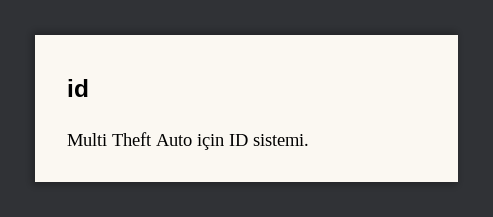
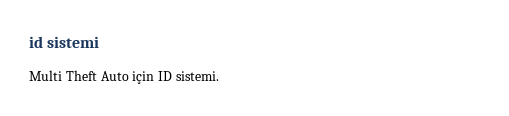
(89, 88) none -> [47,36,100,48] sistemi

